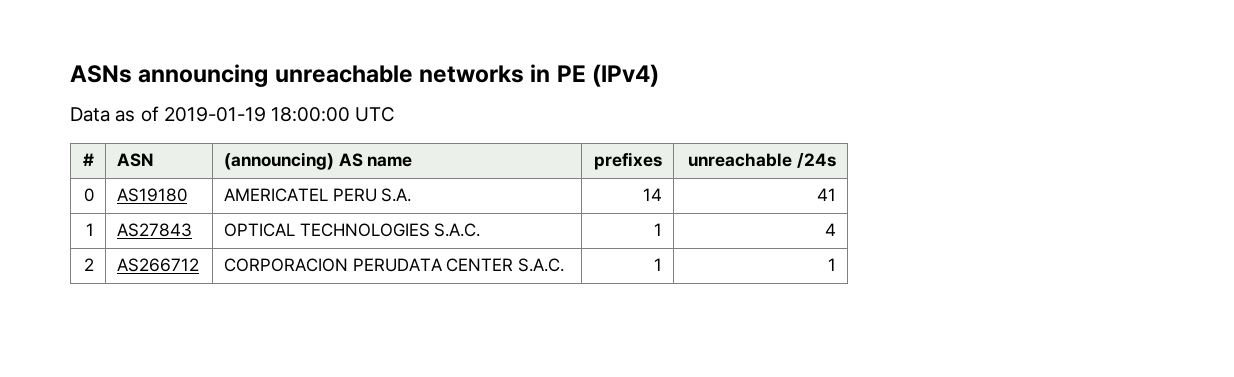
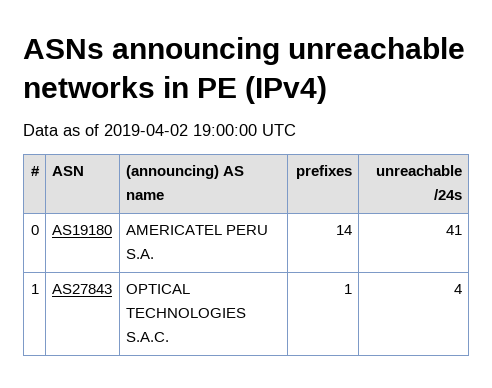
[163,107,351,122] 2019-01-19 18:00:00 -> [104,124,257,136] 2019-04-02 19:00:00
[84,258,95,271] [116,258,199,272] [223,258,564,272] [654,258,663,271] [828,258,837,271] // 2 | AS266712 | CORPORACION PERUDATA CENTER S.A.C. | 1 | 1 -> (463, 289) none

